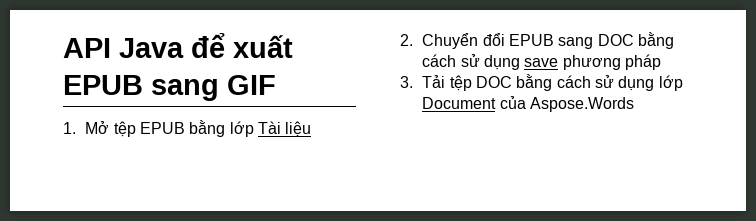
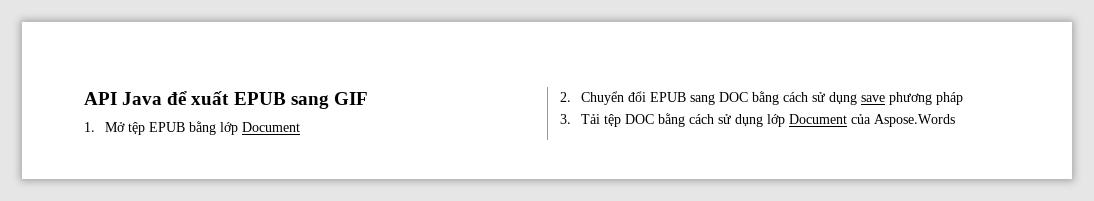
[257,121,312,137] Tài liệu -> [242,122,301,132] Document

